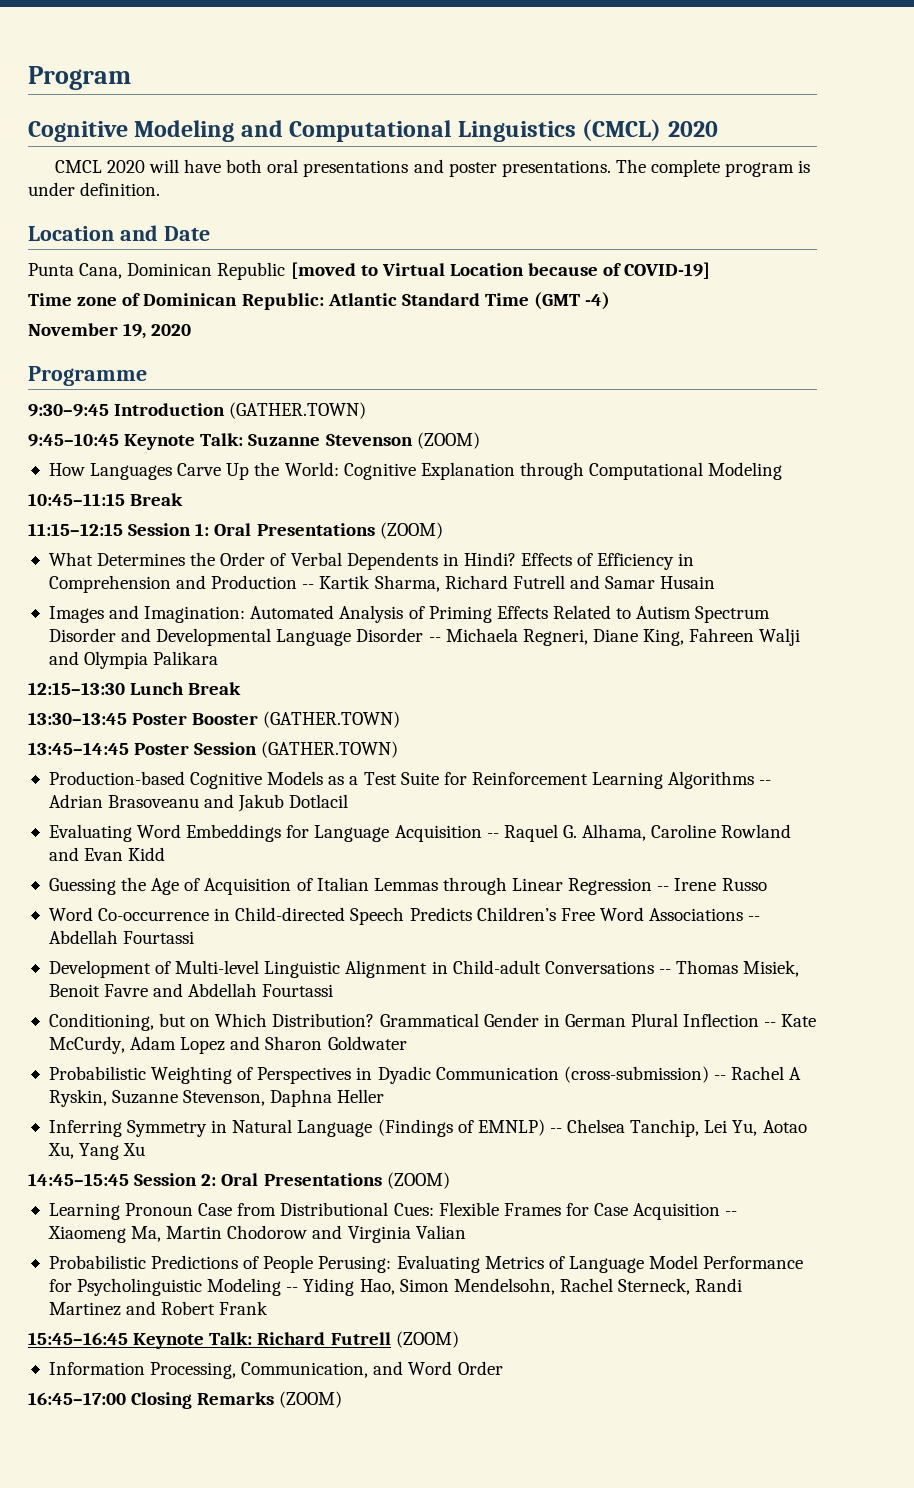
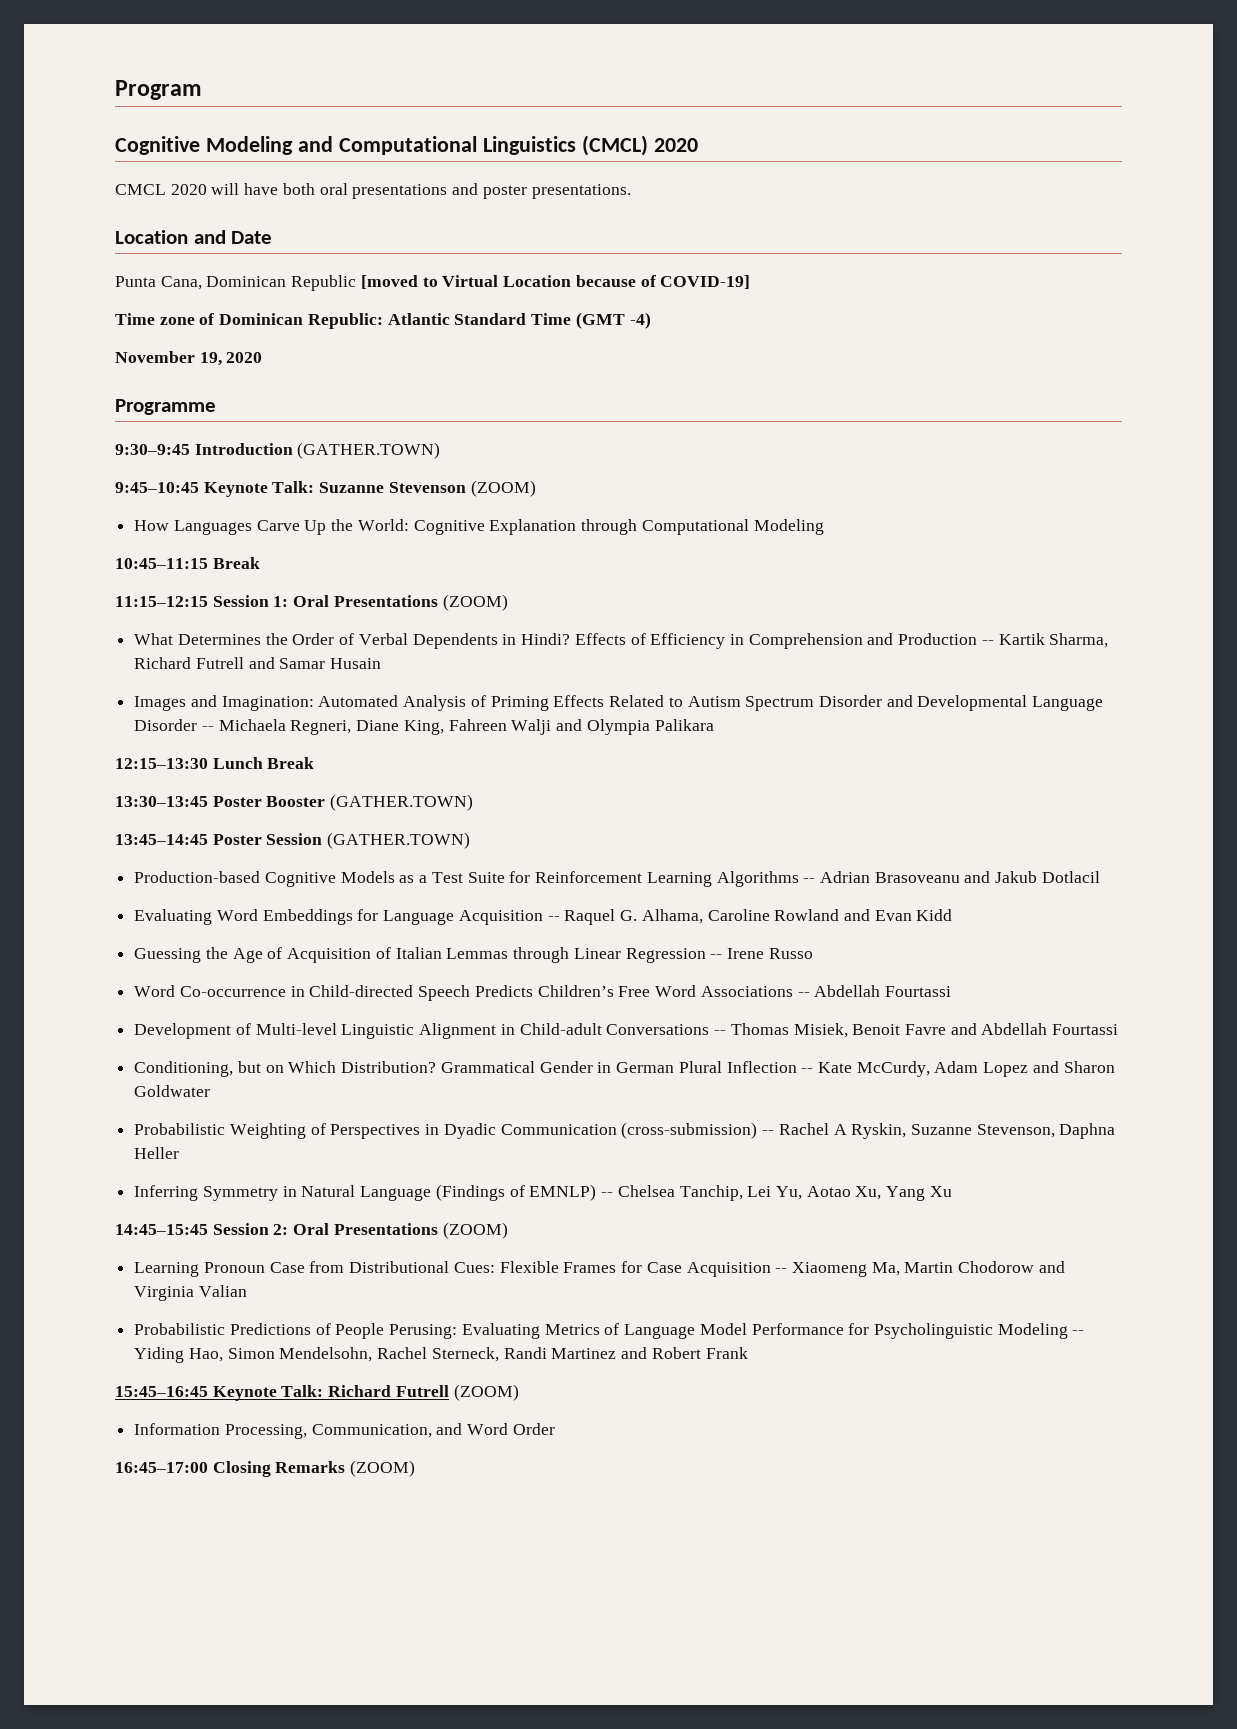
[615,159,811,177] [28,182,161,196] The complete program is under definition. -> (631, 191) none

